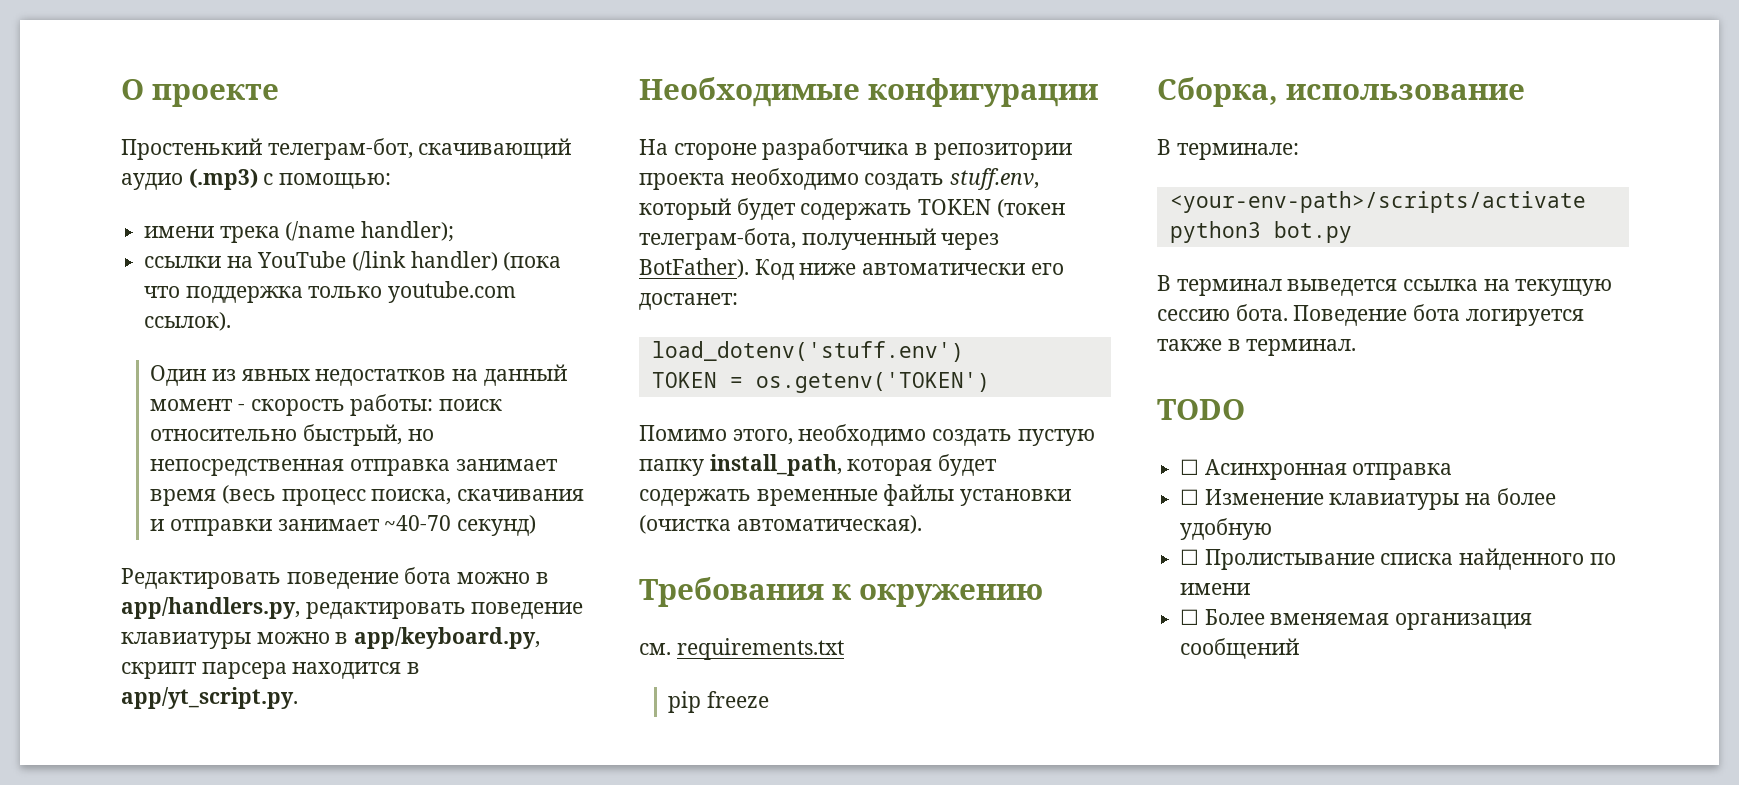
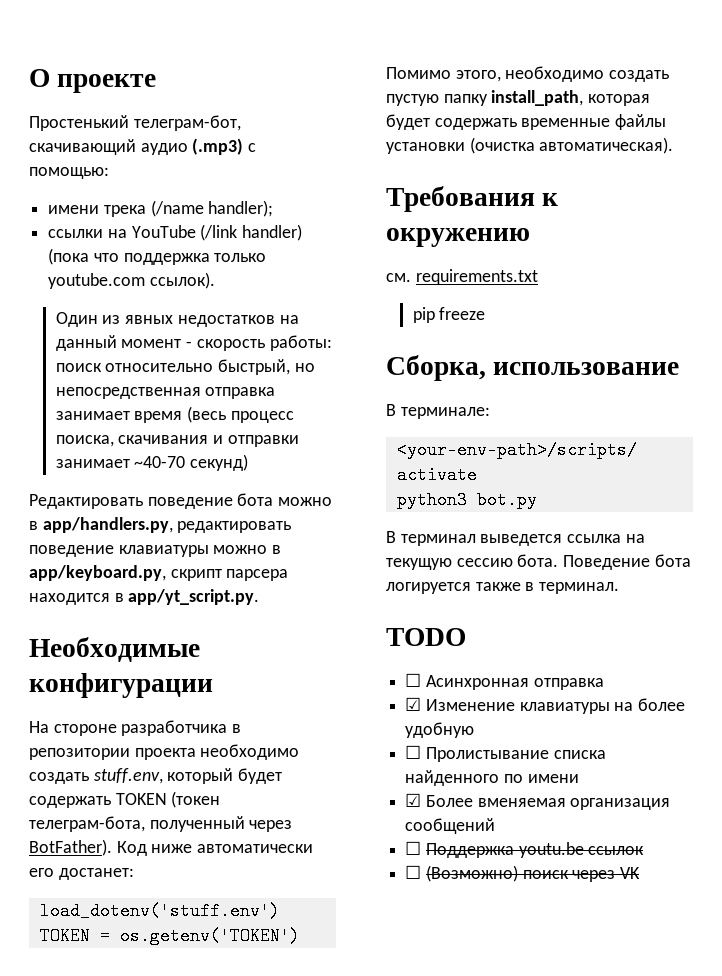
[1180,489,1200,505] ☐ -> [405,697,422,711] ☑
[1180,609,1200,625] ☐ -> [405,793,422,807] ☑
(1300, 648) none -> [405,841,645,858] [405,865,641,882] // ☐ Поддержка youtu.be ссылок // ☐ (Возможно) поиск через VK

